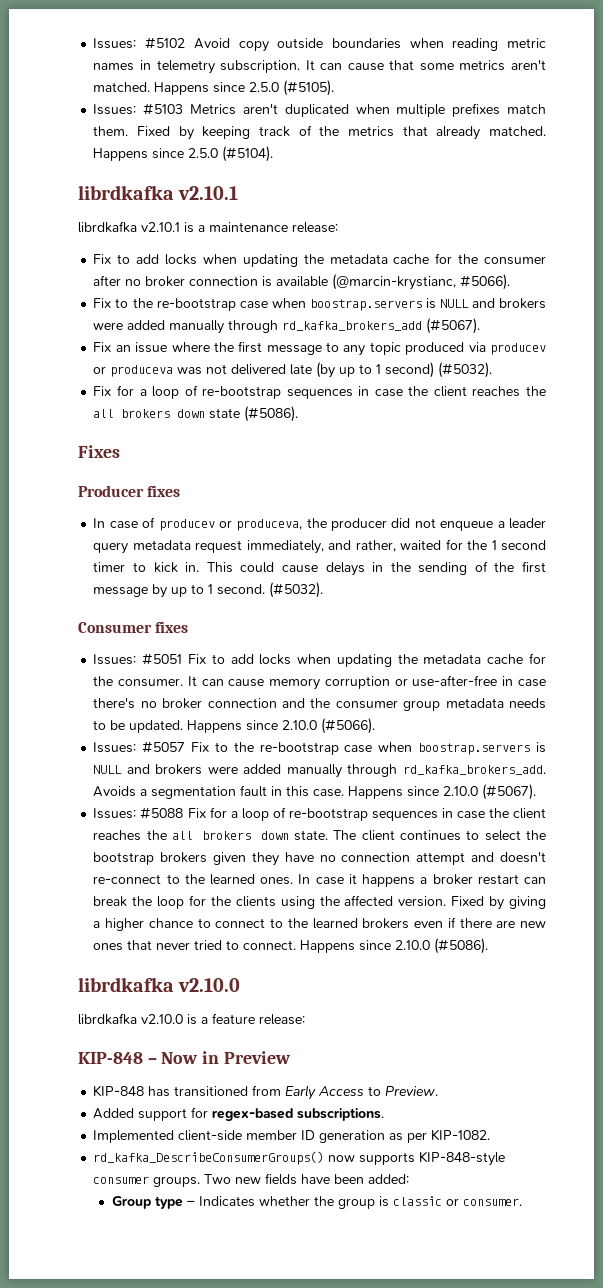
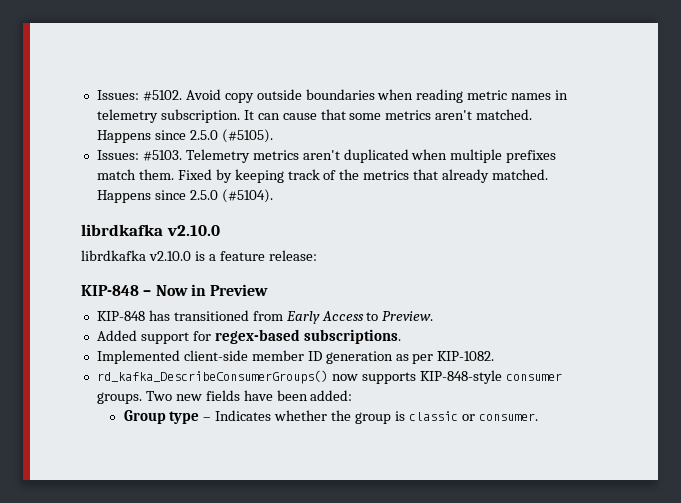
[93,37,186,49] Issues: #5102 -> [96,90,182,101] Issues: #5102.
[143,103,237,115] #5103 Metrics -> [142,149,299,163] #5103. Telemetry metrics
[78,185,239,200] [78,221,338,233] [93,253,546,267] [93,274,511,290] [93,298,546,311] [93,318,481,334] [93,341,546,356] [93,362,493,378] [93,385,547,399] [93,406,299,422] [78,445,120,458] [78,485,181,497] [93,517,546,531] [93,539,546,554] [93,561,547,576] [93,582,324,598] [78,621,189,633] [93,653,547,667] [93,675,546,690] [93,698,546,711] [93,718,376,734] [93,741,546,755] [93,764,546,778] [93,784,537,800] [93,807,547,821] [93,830,546,841] [93,852,546,866] [93,874,547,887] [93,895,546,910] [93,917,546,931] [93,938,489,954] // librdkafka v2.10.1 // librdkafka v2.10.1 is a maintenance release: // Fix to add locks when updating the metadata cache for the consumer after no broker connection is available (@marcin-krystianc, #5066). // Fix to the re-bootstrap case when boostrap.servers is NULL and brokers were added manually through rd_kafka_brokers_add (#5067). // Fix an issue where the first message to any topic produced via producev or produceva was not delivered late (by up to 1 second) (#5032). // Fix for a loop of re-bootstrap sequences in case the client reaches the all brokers down state (#5086). // Fixes // Producer fixes // In case of producev or produceva, the producer did not enqueue a leader query metadata request immediately, and rather, waited for the 1 second timer to kick in. This could cause delays in the sending of the first message by up to 1 second. (#5032). // Consumer fixes // Issues: #5051 Fix to add locks when updating the metadata cache for the consumer. It can cause memory corruption or use-after-free in case there's no broker connection and the consumer group metadata needs to be updated. Happens since 2.10.0 (#5066). // Issues: #5057 Fix to the re-bootstrap case when boostrap.servers is NULL and brokers were added manually through rd_kafka_brokers_add. Avoids a segmentation fault in this case. Happens since 2.10.0 (#5067). // Issues: #5088 Fix for a loop of re-bootstrap sequences in case the client reaches the all brokers down state. The client continues to select the bootstrap brokers given they have no connection attempt and doesn't re-connect to the learned ones. In case it happens a broker restart can break the loop for the clients using the affected version. Fixed by giving a higher chance to connect to the learned brokers even if there are new ones that never tried to connect. Happens since 2.10.0 (#5086). -> (273, 196) none

